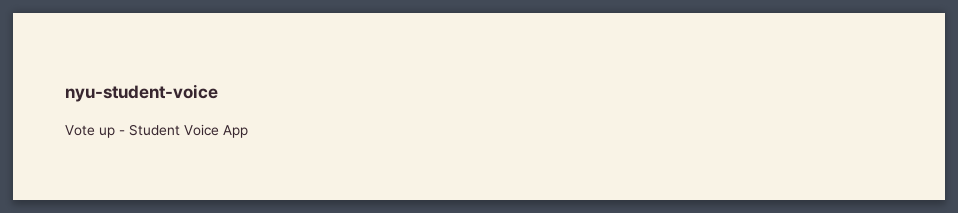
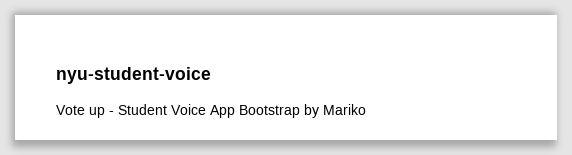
(248, 131) none -> [239,104,366,118] Bootstrap by Mariko

